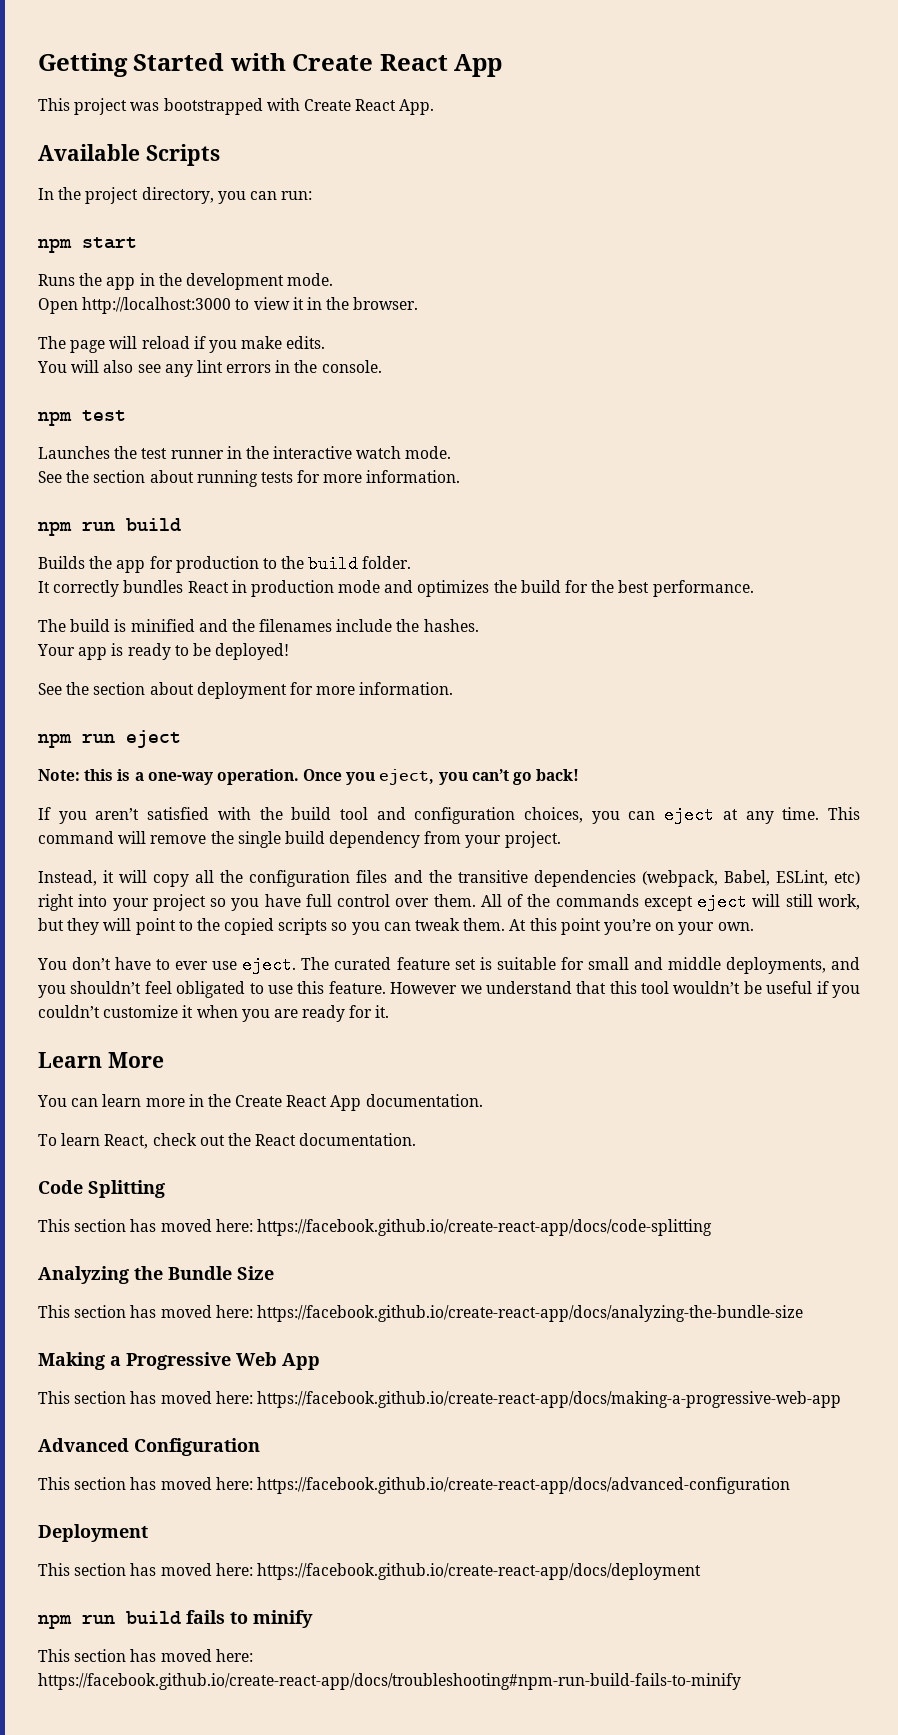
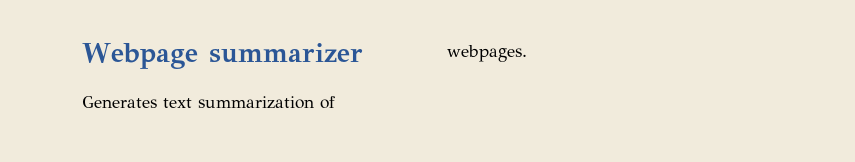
[38,53,503,77] [38,98,435,115] [38,144,220,166] [38,187,313,204] [38,237,137,253] [38,273,334,290] [38,297,419,314] [38,336,326,353] [37,360,382,377] [38,410,126,426] [38,446,452,459] [38,470,461,487] [38,518,181,536] [38,555,412,573] [38,580,754,597] [38,619,479,632] [37,643,290,660] [38,682,454,699] [38,730,181,748] [38,769,580,785] [38,806,861,824] [38,831,561,848] [38,870,861,887] [38,893,860,911] [38,918,754,935] [37,956,860,974] [38,981,861,998] [38,1005,390,1022] [38,1052,164,1068] [37,1094,483,1111] [38,1133,417,1149] [38,1180,165,1198] [38,1219,712,1236] [38,1266,274,1284] [38,1305,803,1322] [38,1352,320,1370] [38,1391,841,1408] [38,1438,260,1456] [38,1477,790,1494] [38,1524,148,1542] [38,1563,701,1580] [38,1610,313,1629] [38,1649,253,1662] [38,1673,741,1690] Getting Started with Create React App // This project was bootstrapped with Create React App. // Available Scripts // In the project directory, you can run: // npm start // Runs the app in the development mode. // Open http://localhost:3000 to view it in the browser. // The page will reload if you make edits. // You will also see any lint errors in the console. // npm test // Launches the test runner in the interactive watch mode. // See the section about running tests for more information. // npm run build // Builds the app for production to the build folder. // It correctly bundles React in production mode and optimizes the build for the best performance. // The build is minified and the filenames include the hashes. // Your app is ready to be deployed! // See the section about deployment for more information. // npm run eject // Note: this is a one-way operation. Once you eject, you can’t go back! // If you aren’t satisfied with the build tool and configuration choices, you can eject at any time. This command will remove the single build dependency from your project. // Instead, it will copy all the configuration files and the transitive dependencies (webpack, Babel, ESLint, etc) right into your project so you have full control over them. All of the commands except eject will still work, but they will point to the copied scripts so you can tweak them. At this point you’re on your own. // You don’t have to ever use eject. The curated feature set is suitable for small and middle deployments, and you shouldn’t feel obligated to use this feature. However we understand that this tool wouldn’t be useful if you couldn’t customize it when you are ready for it. // Learn More // You can learn more in the Create React App documentation. // To learn React, check out the React documentation. // Code Splitting // This section has moved here: https://facebook.github.io/create-react-app/docs/code-splitting // Analyzing the Bundle Size // This section has moved here: https://facebook.github.io/create-react-app/docs/analyzing-the-bundle-size // Making a Progressive Web App // This section has moved here: https://facebook.github.io/create-react-app/docs/making-a-progressive-web-app // Advanced Configuration // This section has moved here: https://facebook.github.io/create-react-app/docs/advanced-configuration // Deployment // This section has moved here: https://facebook.github.io/create-react-app/docs/deployment // npm run build fails to minify // This section has moved here: https://facebook.github.io/create-react-app/docs/troubleshooting#npm-run-build-fails-to-minify -> [82,43,363,69] [82,96,335,109] [447,45,527,62] Webpage summarizer // Generates text summarization of webpages.

